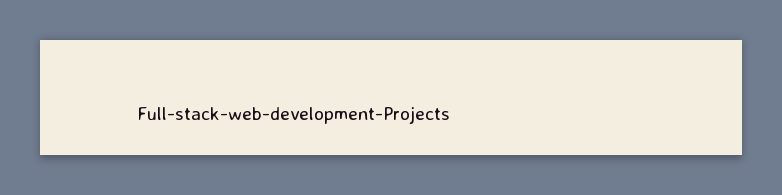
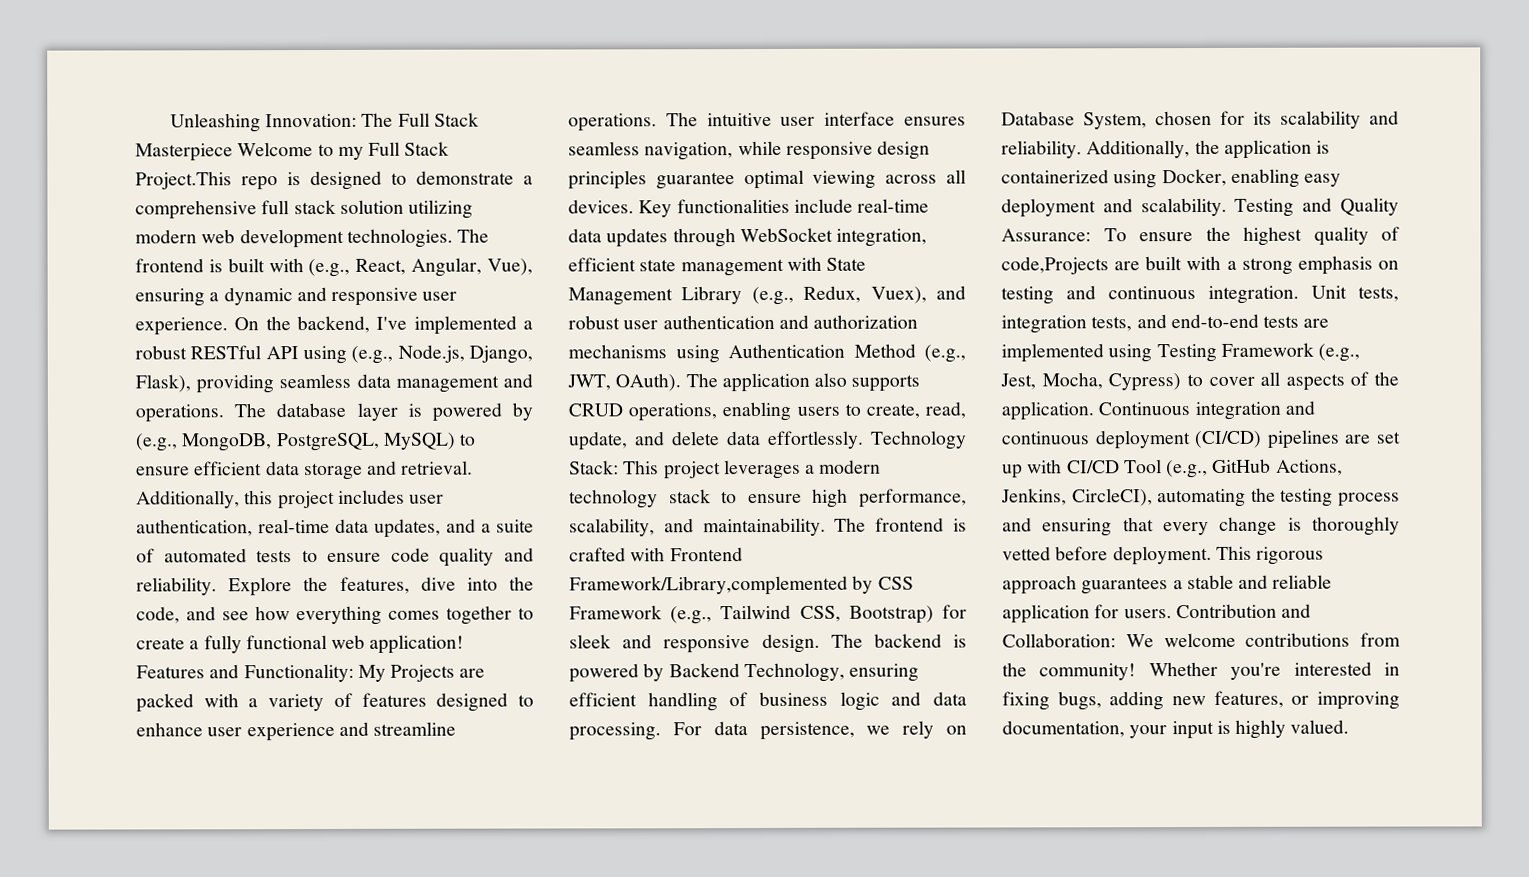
[137,106,450,124] Full-stack-web-development-Projects -> [169,112,479,133] [135,141,450,162] [135,170,533,191] [135,199,474,220] [135,228,490,249] [135,257,533,278] [135,286,458,307] [135,315,533,336] [135,344,533,365] [135,373,533,394] [135,402,533,423] [135,432,477,452] [136,460,474,481] [136,489,445,510] [136,518,534,538] [136,547,534,567] [136,576,534,597] [136,605,534,626] [136,634,465,654] [136,663,486,683] [136,692,534,713] [136,721,457,742] [568,111,966,132] [568,140,931,161] [568,169,966,190] [568,198,930,218] [568,227,928,248] [568,256,867,277] [568,285,966,306] [568,314,919,330] [568,343,966,364] [567,372,921,393] [568,401,966,422] [568,430,967,451] [569,459,882,480] [569,488,967,509] [569,517,967,537] [569,547,743,562] [569,575,914,596] [569,604,967,625] [569,633,967,654] [569,662,920,683] [569,691,967,712] [569,720,967,741] [1001,110,1399,130] [1001,139,1331,159] [1001,168,1342,189] [1001,197,1399,218] [1001,226,1400,246] [1001,255,1399,275] [1001,285,1399,305] [1001,313,1330,334] [1001,342,1361,363] [1000,371,1399,392] [1001,400,1315,421] [1001,429,1401,450] [1002,458,1343,479] [1001,487,1400,508] [1002,516,1400,537] [1002,545,1325,566] [1002,574,1333,595] [1002,603,1312,624] [1002,632,1401,648] [1002,661,1400,681] [1002,690,1400,711] [1002,719,1350,740] Unleashing Innovation: The Full Stack Masterpiece Welcome to my Full Stack Project.This repo is designed to demonstrate a comprehensive full stack solution utilizing modern web development technologies. The frontend is built with (e.g., React, Angular, Vue), ensuring a dynamic and responsive user experience. On the backend, I've implemented a robust RESTful API using (e.g., Node.js, Django, Flask), providing seamless data management and operations. The database layer is powered by (e.g., MongoDB, PostgreSQL, MySQL) to ensure efficient data storage and retrieval. Additionally, this project includes user authentication, real-time data updates, and a suite of automated tests to ensure code quality and reliability. Explore the features, dive into the code, and see how everything comes together to create a fully functional web application! Features and Functionality: My Projects are packed with a variety of features designed to enhance user experience and streamline operations. The intuitive user interface ensures seamless navigation, while responsive design principles guarantee optimal viewing across all devices. Key functionalities include real-time data updates through WebSocket integration, efficient state management with State Management Library (e.g., Redux, Vuex), and robust user authentication and authorization mechanisms using Authentication Method (e.g., JWT, OAuth). The application also supports CRUD operations, enabling users to create, read, update, and delete data effortlessly. Technology Stack: This project leverages a modern technology stack to ensure high performance, scalability, and maintainability. The frontend is crafted with Frontend Framework/Library,complemented by CSS Framework (e.g., Tailwind CSS, Bootstrap) for sleek and responsive design. The backend is powered by Backend Technology, ensuring efficient handling of business logic and data processing. For data persistence, we rely on Database System, chosen for its scalability and reliability. Additionally, the application is containerized using Docker, enabling easy deployment and scalability. Testing and Quality Assurance: To ensure the highest quality of code,Projects are built with a strong emphasis on testing and continuous integration. Unit tests, integration tests, and end-to-end tests are implemented using Testing Framework (e.g., Jest, Mocha, Cypress) to cover all aspects of the application. Continuous integration and continuous deployment (CI/CD) pipelines are set up with CI/CD Tool (e.g., GitHub Actions, Jenkins, CircleCI), automating the testing process and ensuring that every change is thoroughly vetted before deployment. This rigorous approach guarantees a stable and reliable application for users. Contribution and Collaboration: We welcome contributions from the community! Whether you're interested in fixing bugs, adding new features, or improving documentation, your input is highly valued.

